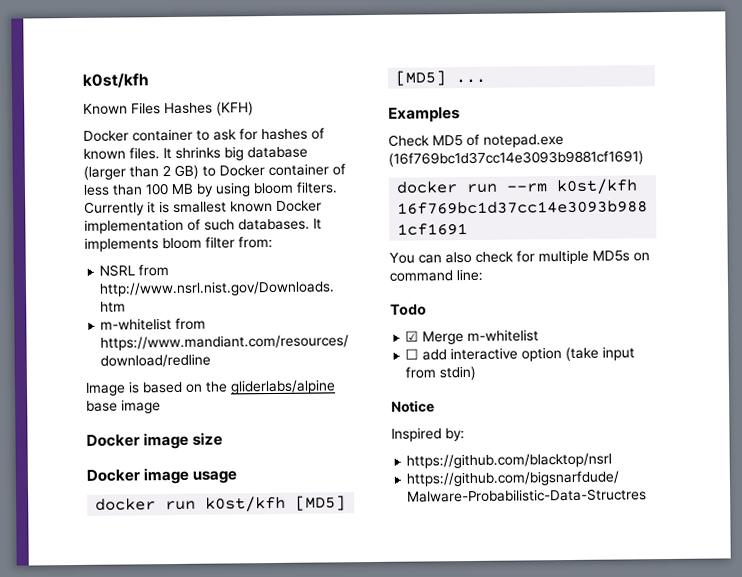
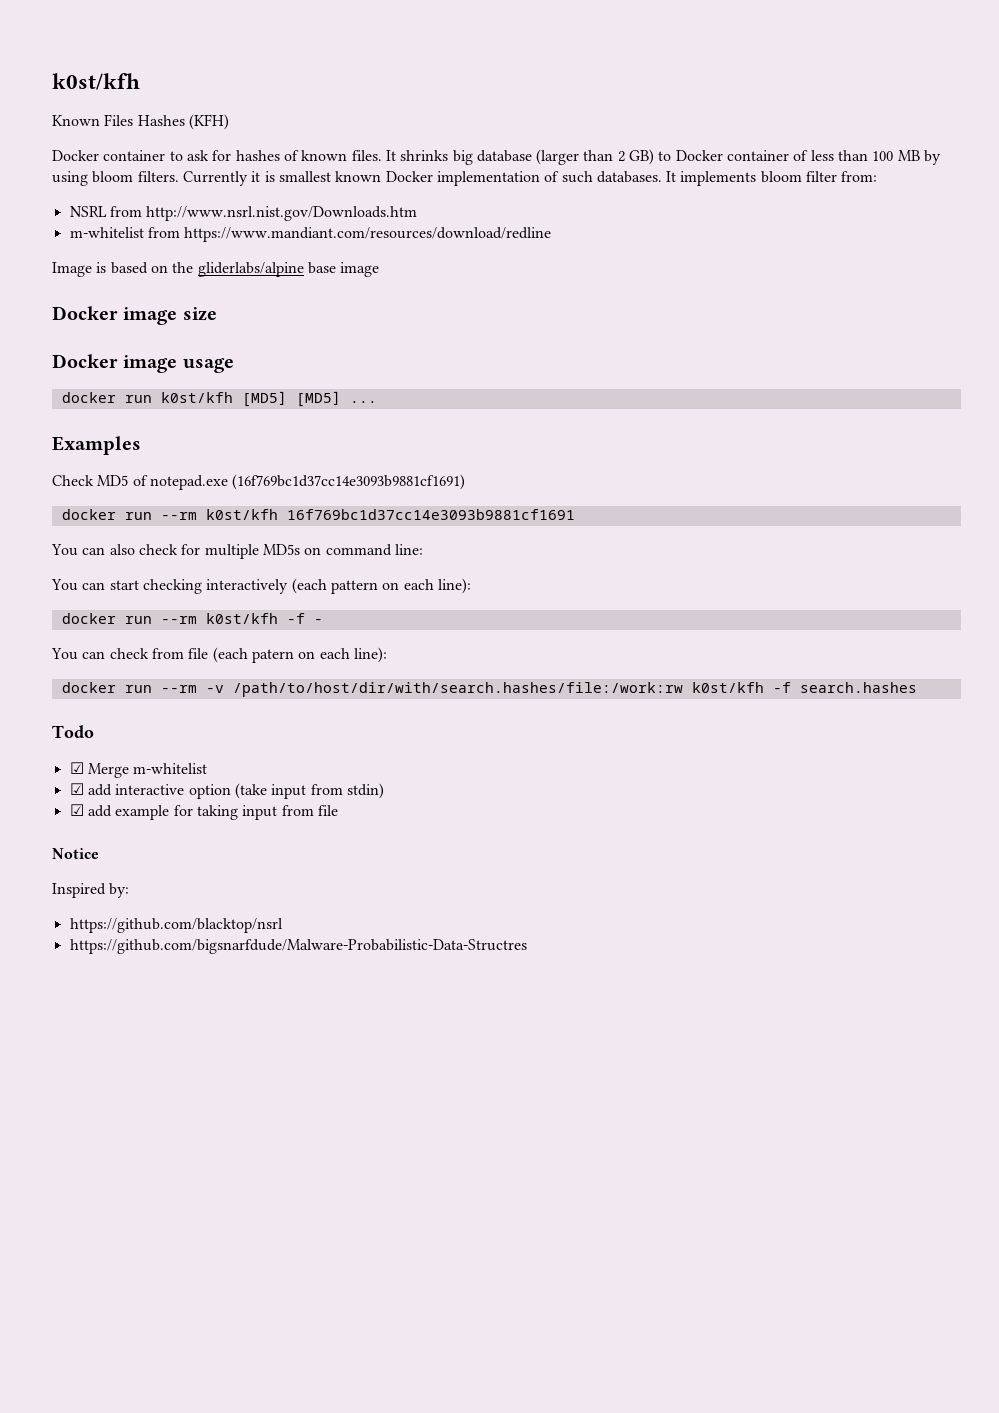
(483, 275) none -> [51,578,471,594] [61,613,323,624] [51,647,387,663] [61,682,917,697] // You can start checking interactively (each pattern on each line): // docker run --rm k0st/kfh -f - // You can check from file (each patern on each line): // docker run --rm -v /path/to/host/dir/with/search.hashes/file:/work:rw k0st/kfh -f search.hashes
[405,348,420,360] ☐ -> [69,783,84,795] ☑
(477, 373) none -> [69,804,338,820] // ☑ add example for taking input from file

